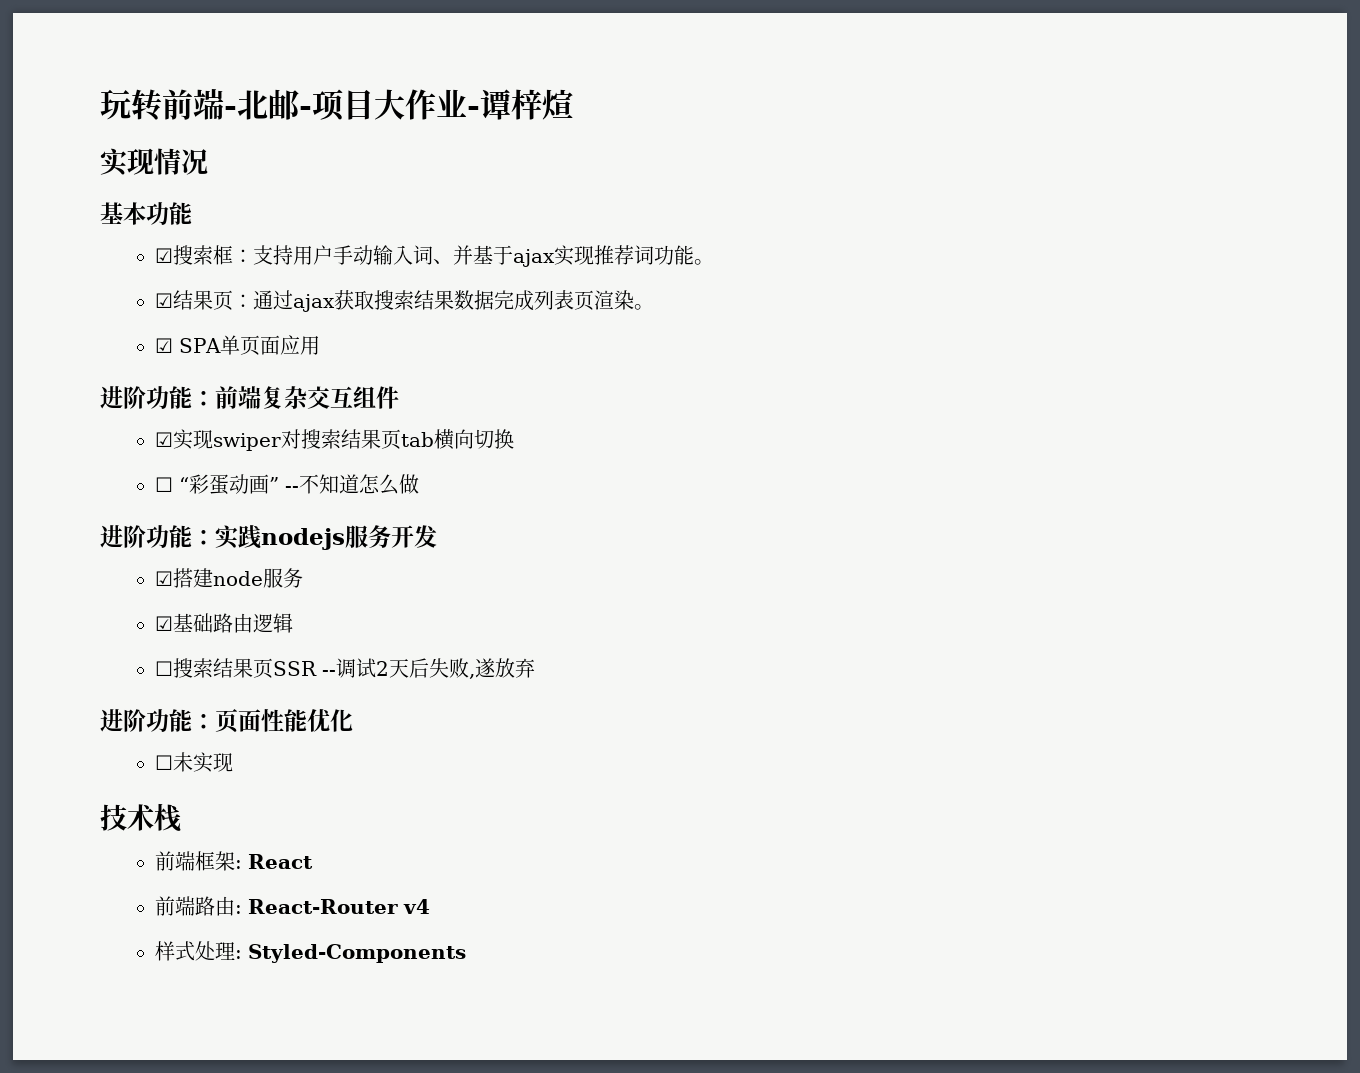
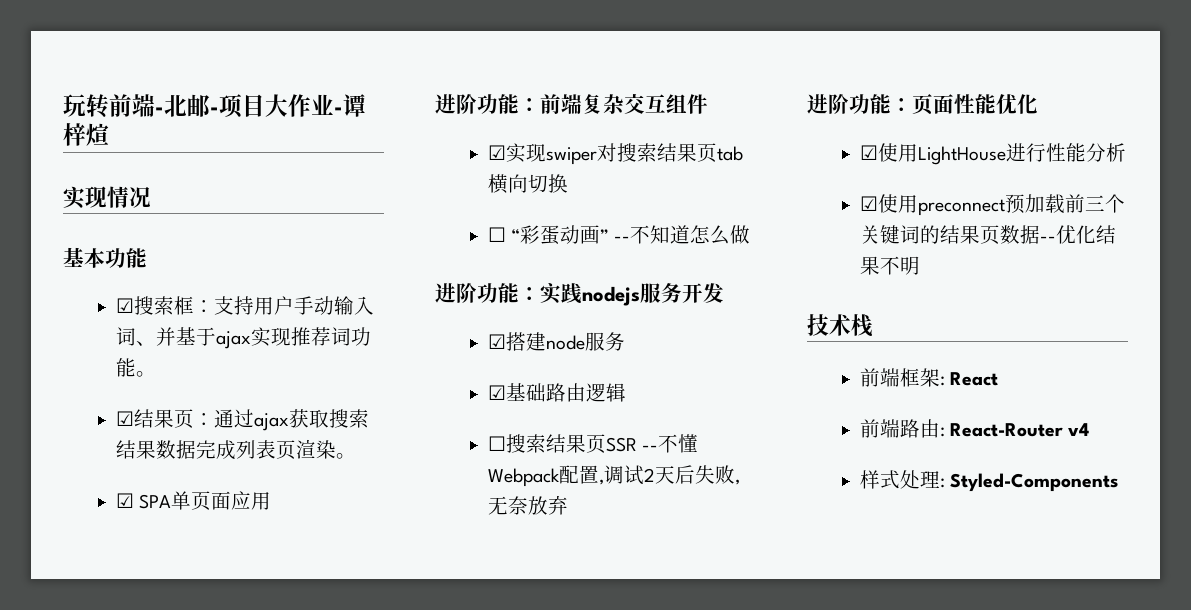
(337, 673) none -> [658,434,699,453] [487,465,604,487] 不懂Webpack配置,
[475,658,497,678] 遂 -> [487,496,528,515] 无奈
[155,752,234,773] ☐未实现 -> [859,143,1126,165] [859,194,1125,216] [859,225,1116,245] [859,256,920,275] ☑使用LightHouse进行性能分析 // ☑使用preconnect预加载前三个关键词的结果页数据--优化结果不明

